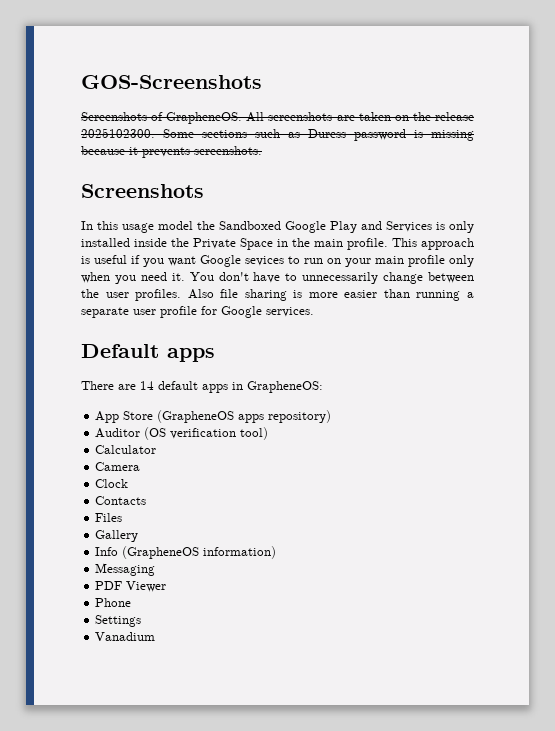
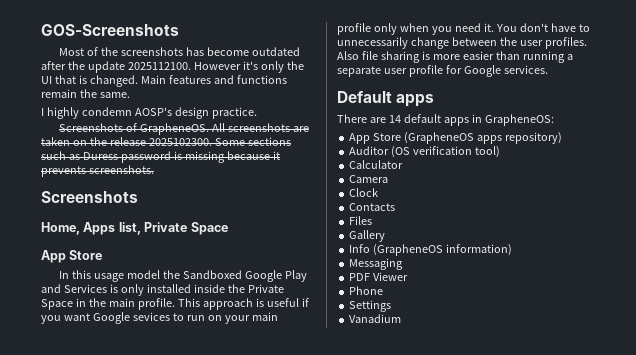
(262, 82) none -> [58,47,300,56] [41,61,304,73] [41,75,287,87] [41,89,130,98] [41,107,257,119] // Most of the screenshots has become outdated after the update 2025112100. However it's only the UI that is changed. Main features and functions remain the same. // I highly condemn AOSP's design practice.
(204, 191) none -> [41,222,228,235] [41,250,103,263] // Home, Apps list, Private Space // App Store

